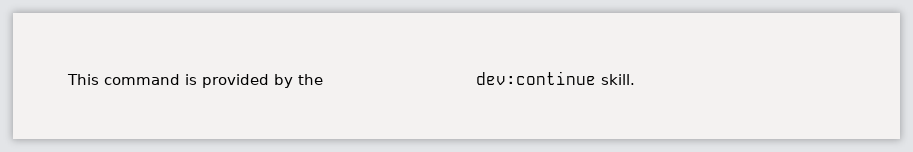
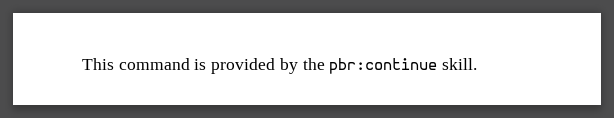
[476,71,596,85] dev:continue -> [329,58,438,74] pbr:continue

